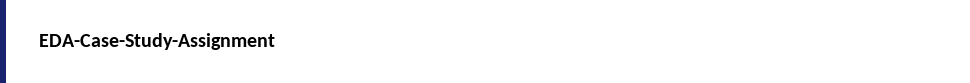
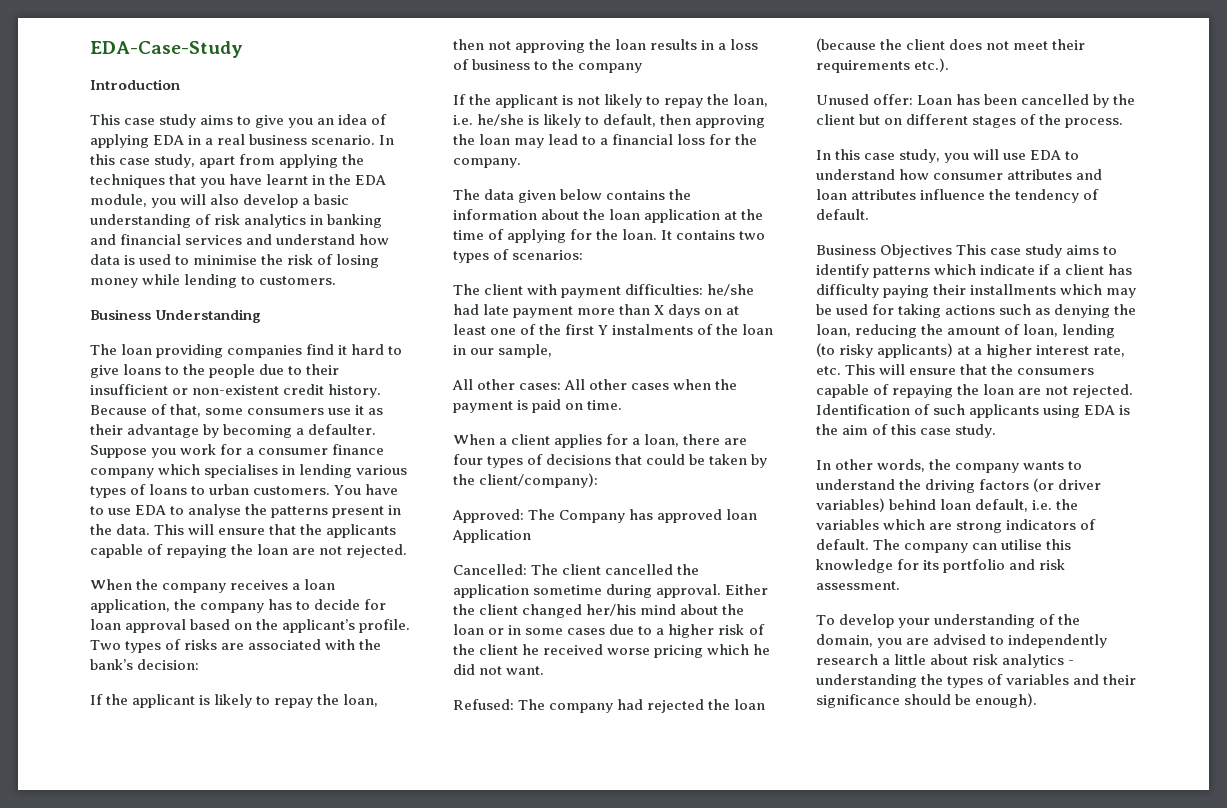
[39,33,275,50] EDA-Case-Study-Assignment -> [90,41,243,58] [90,79,180,90] [90,114,388,128] [90,134,395,148] [90,154,365,168] [90,174,387,188] [90,194,350,208] [90,214,383,228] [90,234,390,245] [90,254,380,268] [90,274,337,288] [90,309,262,323] [90,344,403,358] [90,364,340,378] [90,384,382,398] [90,404,384,417] [90,424,377,438] [90,444,385,458] [90,464,408,478] [90,484,399,498] [90,504,402,518] [90,524,397,538] [90,544,408,558] [90,579,336,593] [90,599,387,613] [90,619,411,633] [90,639,382,653] [90,659,200,670] [90,694,379,708] [453,39,759,53] [453,59,643,73] [453,94,769,108] [453,114,766,128] [453,134,758,148] [453,158,521,168] [453,189,692,203] [453,209,764,223] [453,229,766,243] [453,249,584,263] [453,284,755,298] [453,304,740,318] [453,324,774,335] [453,344,553,358] [452,379,738,390] [453,399,623,413] [453,434,748,448] [453,454,768,468] [453,473,599,488] [452,509,758,523] [452,529,531,543] [453,564,700,575] [453,584,769,598] [453,604,745,618] [453,624,765,638] [453,644,771,658] [453,664,545,675] [453,699,766,713] [816,38,1086,52] [816,58,950,73] [816,94,1136,108] [816,114,1124,128] [816,149,1080,163] [816,169,1103,180] [816,189,1100,203] [816,209,869,220] [816,244,1118,258] [816,264,1133,278] [816,284,1137,298] [816,304,1137,318] [816,324,1116,338] [816,343,1126,358] [816,364,1095,375] [816,384,1134,398] [816,404,1131,418] [816,424,997,438] [816,459,1083,473] [816,478,1102,493] [816,498,1079,512] [816,519,1097,533] [816,539,1072,553] [816,559,1066,573] [816,581,900,590] [816,614,1081,628] [816,634,1108,648] [816,654,1075,668] [816,674,1137,688] [816,693,1038,708] EDA-Case-Study // Introduction // This case study aims to give you an idea of applying EDA in a real business scenario. In this case study, apart from applying the techniques that you have learnt in the EDA module, you will also develop a basic understanding of risk analytics in banking and financial services and understand how data is used to minimise the risk of losing money while lending to customers. // Business Understanding // The loan providing companies find it hard to give loans to the people due to their insufficient or non-existent credit history. Because of that, some consumers use it as their advantage by becoming a defaulter. Suppose you work for a consumer finance company which specialises in lending various types of loans to urban customers. You have to use EDA to analyse the patterns present in the data. This will ensure that the applicants capable of repaying the loan are not rejected. // When the company receives a loan application, the company has to decide for loan approval based on the applicant’s profile. Two types of risks are associated with the bank’s decision: // If the applicant is likely to repay the loan, then not approving the loan results in a loss of business to the company // If the applicant is not likely to repay the loan, i.e. he/she is likely to default, then approving the loan may lead to a financial loss for the company. // The data given below contains the information about the loan application at the time of applying for the loan. It contains two types of scenarios: // The client with payment difficulties: he/she had late payment more than X days on at least one of the first Y instalments of the loan in our sample, // All other cases: All other cases when the payment is paid on time. // When a client applies for a loan, there are four types of decisions that could be taken by the client/company): // Approved: The Company has approved loan Application // Cancelled: The client cancelled the application sometime during approval. Either the client changed her/his mind about the loan or in some cases due to a higher risk of the client he received worse pricing which he did not want. // Refused: The company had rejected the loan (because the client does not meet their requirements etc.). // Unused offer: Loan has been cancelled by the client but on different stages of the process. // In this case study, you will use EDA to understand how consumer attributes and loan attributes influence the tendency of default. // Business Objectives This case study aims to identify patterns which indicate if a client has difficulty paying their installments which may be used for taking actions such as denying the loan, reducing the amount of loan, lending (to risky applicants) at a higher interest rate, etc. This will ensure that the consumers capable of repaying the loan are not rejected. Identification of such applicants using EDA is the aim of this case study. // In other words, the company wants to understand the driving factors (or driver variables) behind loan default, i.e. the variables which are strong indicators of default. The company can utilise this knowledge for its portfolio and risk assessment. // To develop your understanding of the domain, you are advised to independently research a little about risk analytics - understanding the types of variables and their significance should be enough).

